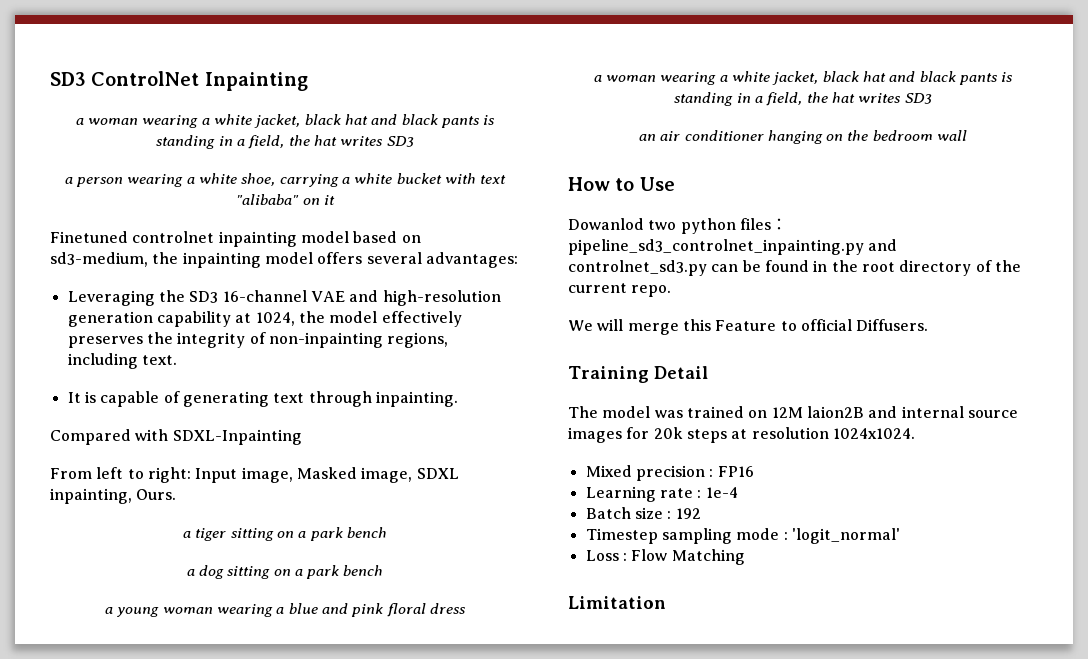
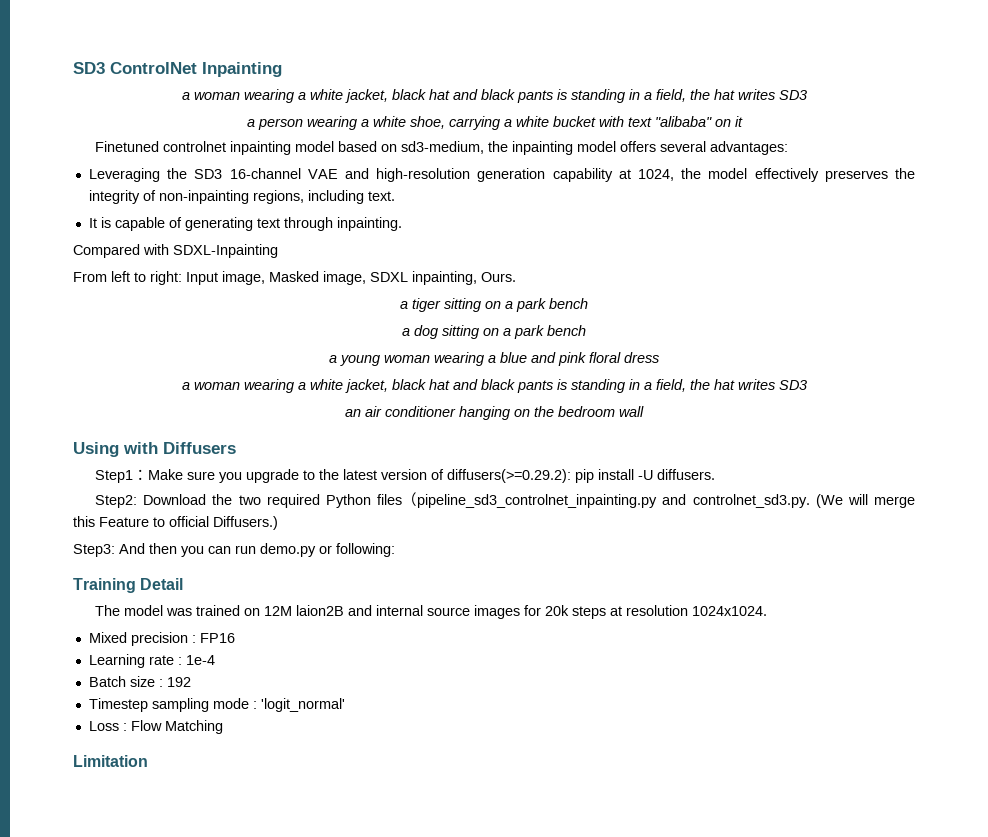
[568,177,675,191] [568,218,787,234] [568,239,898,255] [568,260,1021,276] [568,283,672,297] [568,320,593,331] How to Use // Dowanlod two python files：pipeline_sd3_controlnet_inpainting.py and controlnet_sd3.py can be found in the root directory of the current repo. // We -> [73,442,236,457] [95,469,716,483] [95,492,843,508] Using with Diffusers // Step1：Make sure you upgrade to the latest version of diffusers(>=0.29.2): pip install -U diffusers. // Step2: Download the two required Python files（pipeline_sd3_controlnet_inpainting.py and controlnet_sd3.py. (We
[856,319,929,331] Diffusers. -> [213,516,278,530] [73,543,395,557] Diffusers.) // Step3: And then you can run demo.py or following:

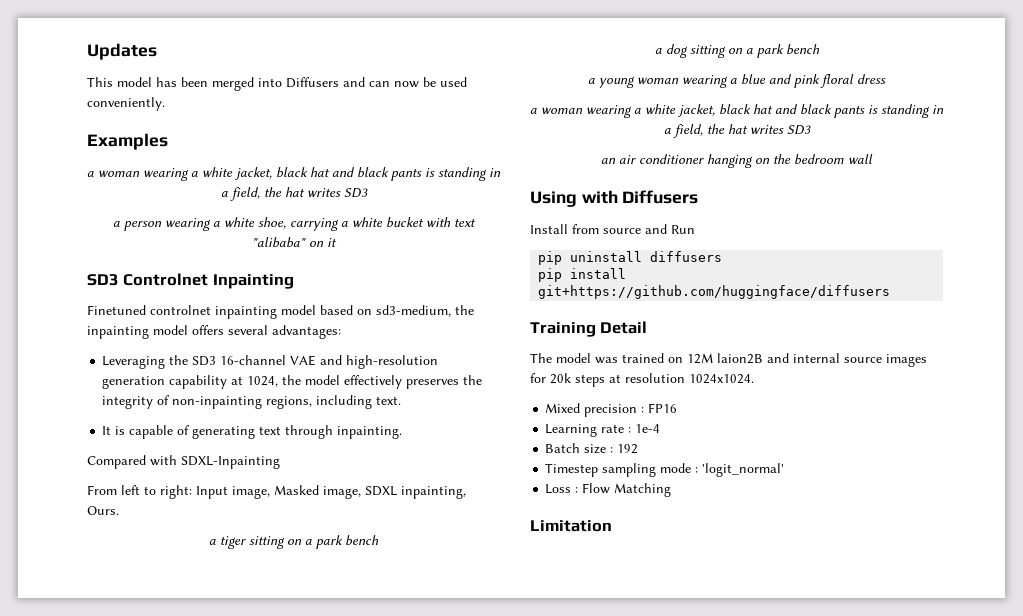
[73,62,282,77] SD3 ControlNet Inpainting -> [87,43,157,60] [87,77,467,91] [87,97,165,111] [87,133,168,150] Updates // This model has been merged into Diffusers and can now be used conveniently. // Examples
(743, 121) none -> [87,273,294,289] // SD3 Controlnet Inpainting
[95,469,716,483] [95,492,915,508] [73,516,278,530] [73,543,395,557] Step1：Make sure you upgrade to the latest version of diffusers(>=0.29.2): pip install -U diffusers. // Step2: Download the two required Python files（pipeline_sd3_controlnet_inpainting.py and controlnet_sd3.py. (We will merge this Feature to official Diffusers.) // Step3: And then you can run demo.py or following: -> [530,224,695,234] [538,251,723,265] [538,268,627,282] [538,285,891,299] Install from source and Run // pip uninstall diffusers // pip install git+https://github.com/huggingface/diffusers

